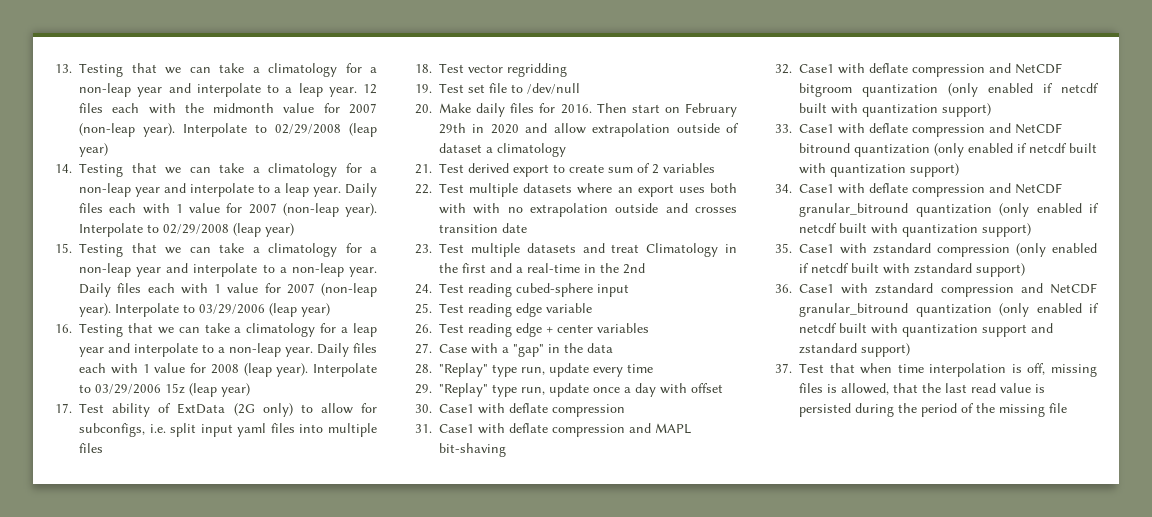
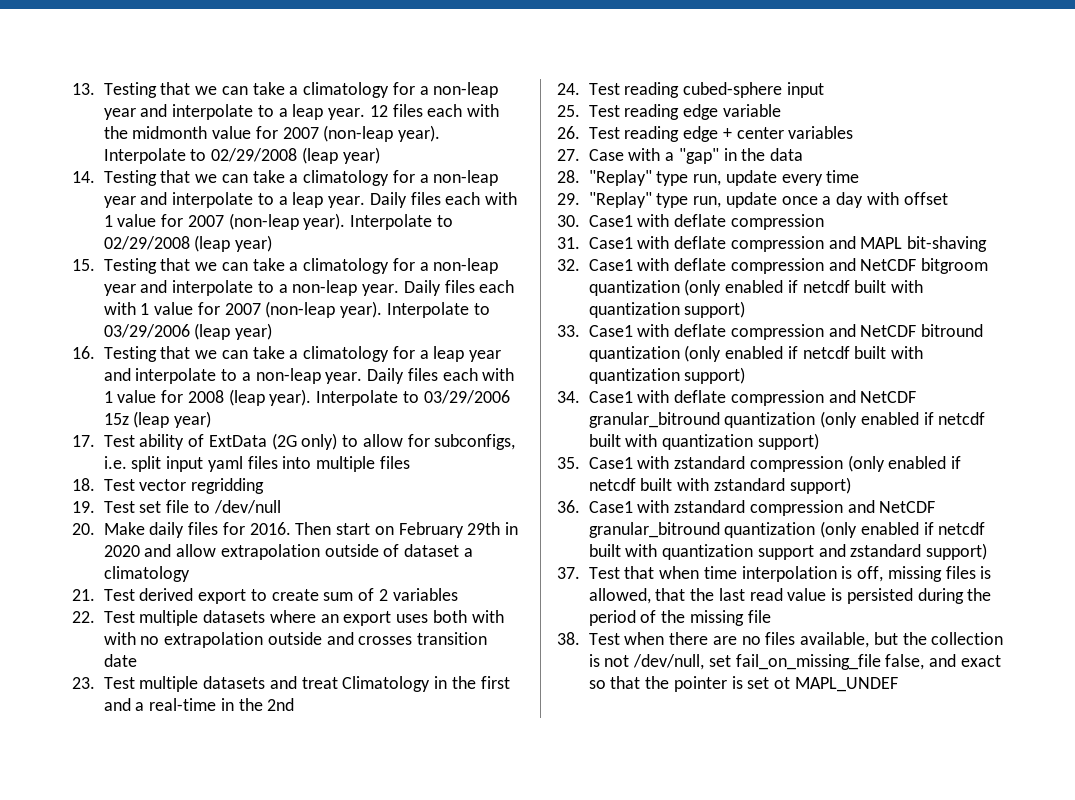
(1067, 408) none -> [557,632,1004,648] [588,654,1001,670] [588,676,898,692] // 38. Test when there are no files available, but the collection is not /dev/null, set fail_on_missing_file false, and exact so that the pointer is set ot MAPL_UNDEF

